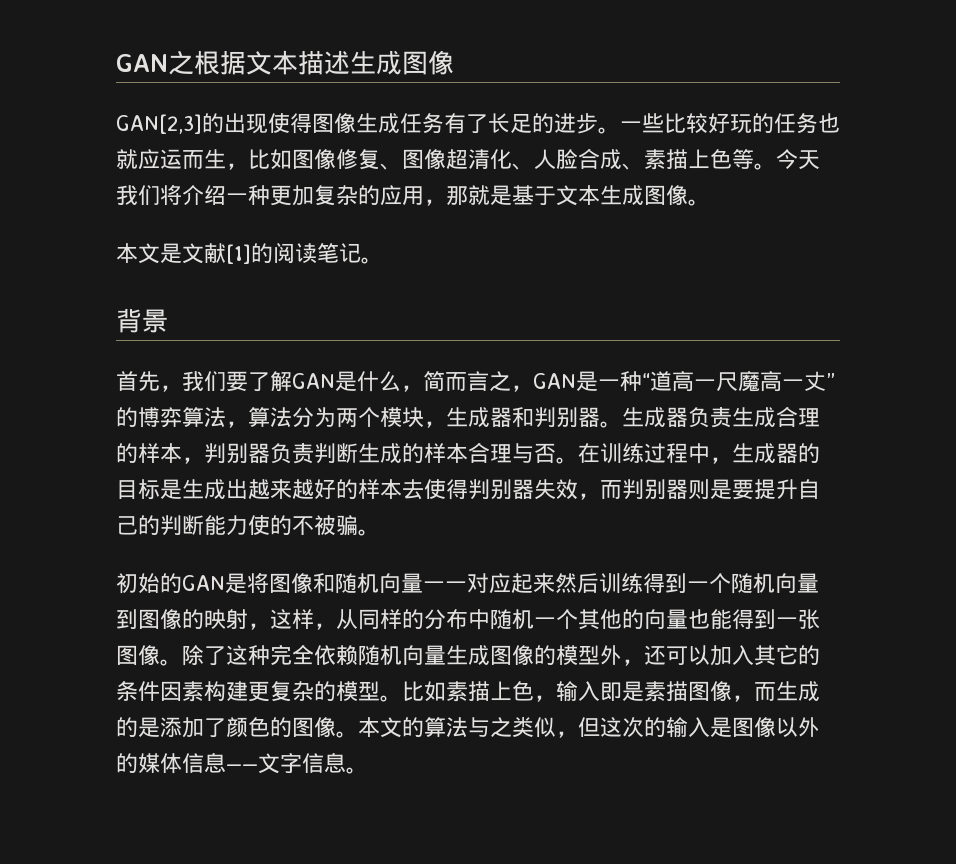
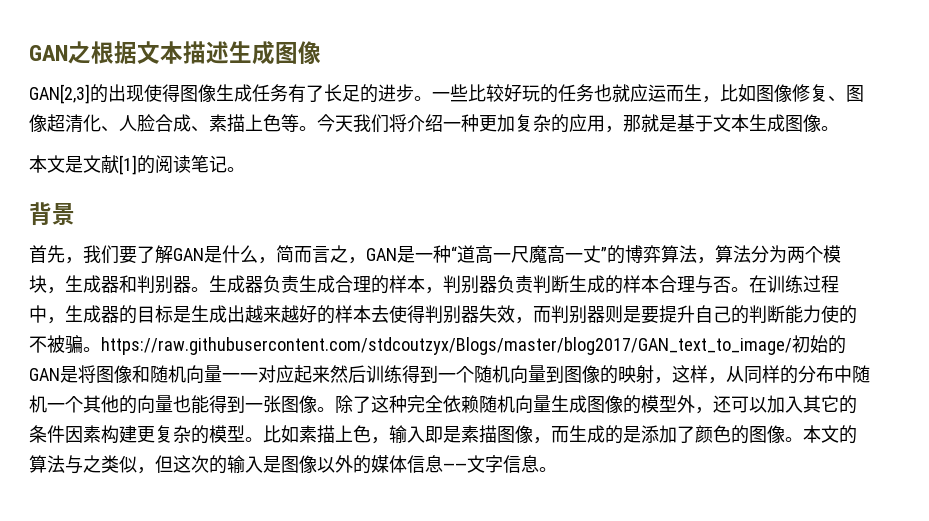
(380, 532) // -> [101,337,792,355] https://raw.githubusercontent.com/stdcoutzyx/Blogs/master/blog2017/GAN_text_to_image/

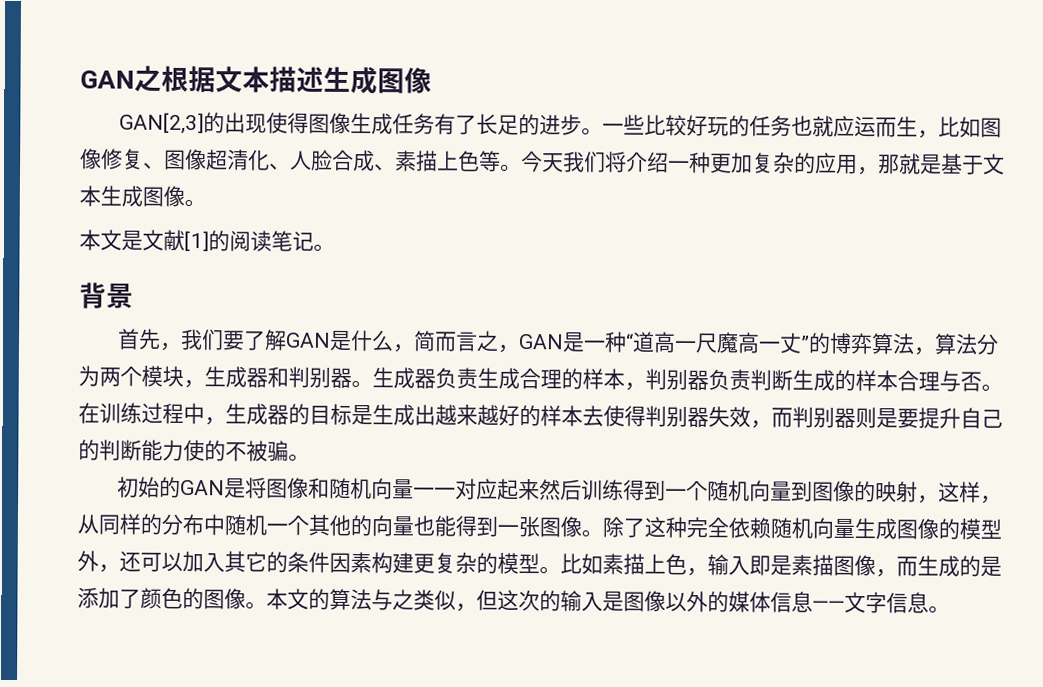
[101,337,792,355] https://raw.githubusercontent.com/stdcoutzyx/Blogs/master/blog2017/GAN_text_to_image/ -> (310, 457) //

